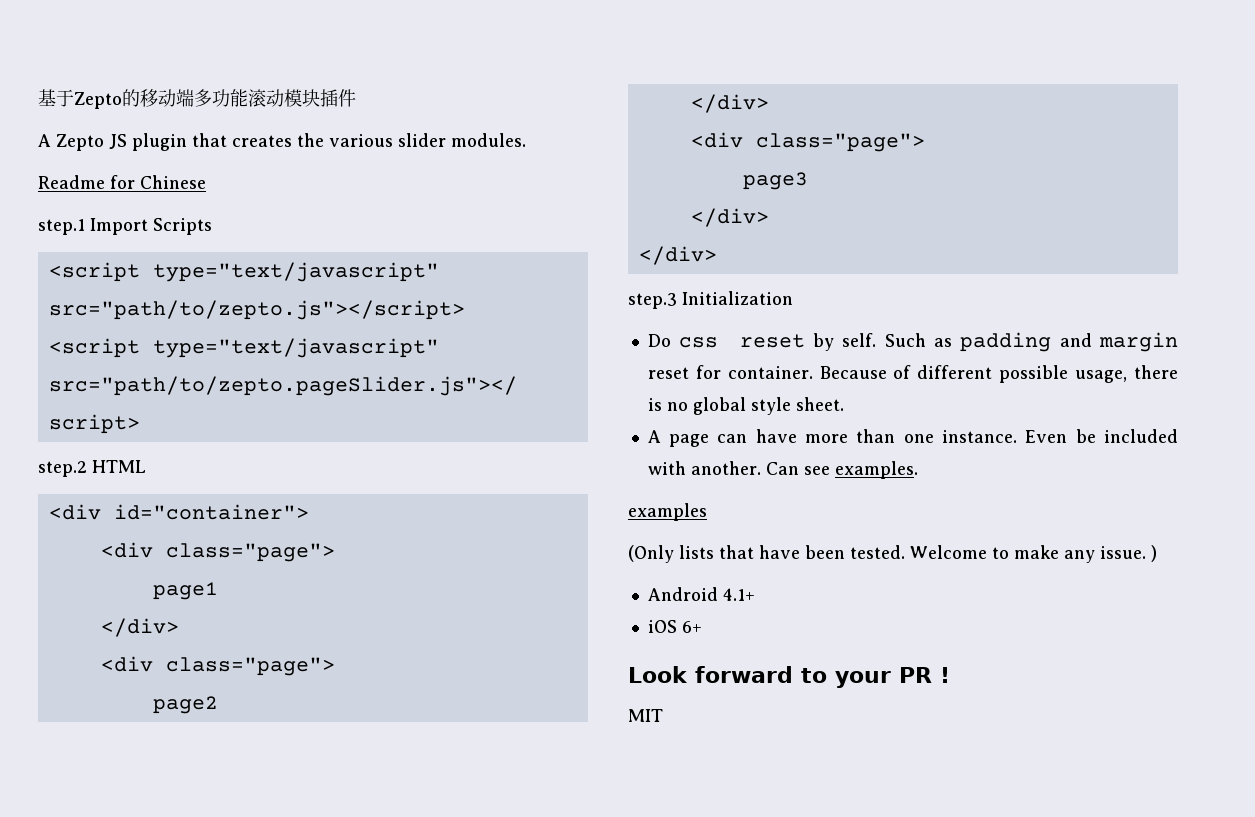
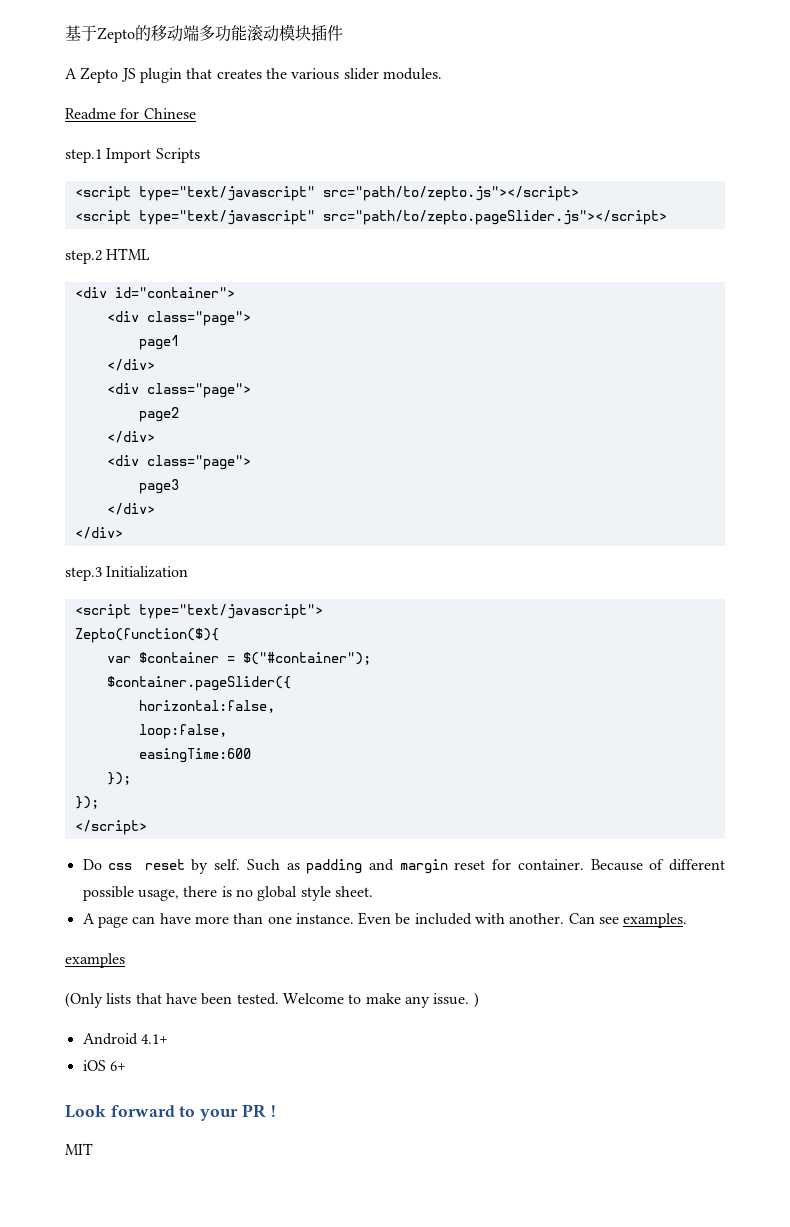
(793, 298) none -> [74,604,323,619] [74,628,219,643] [106,652,371,665] [106,676,291,691] [138,700,275,713] [138,724,227,739] [138,748,251,763] [106,772,131,785] [74,796,99,809] [74,820,147,835] // <script type="text/javascript"> // Zepto(function($){ // var $container = $("#container"); // $container.pageSlider({ // horizontal:false, // loop:false, // easingTime:600 // }); // }); // </script>

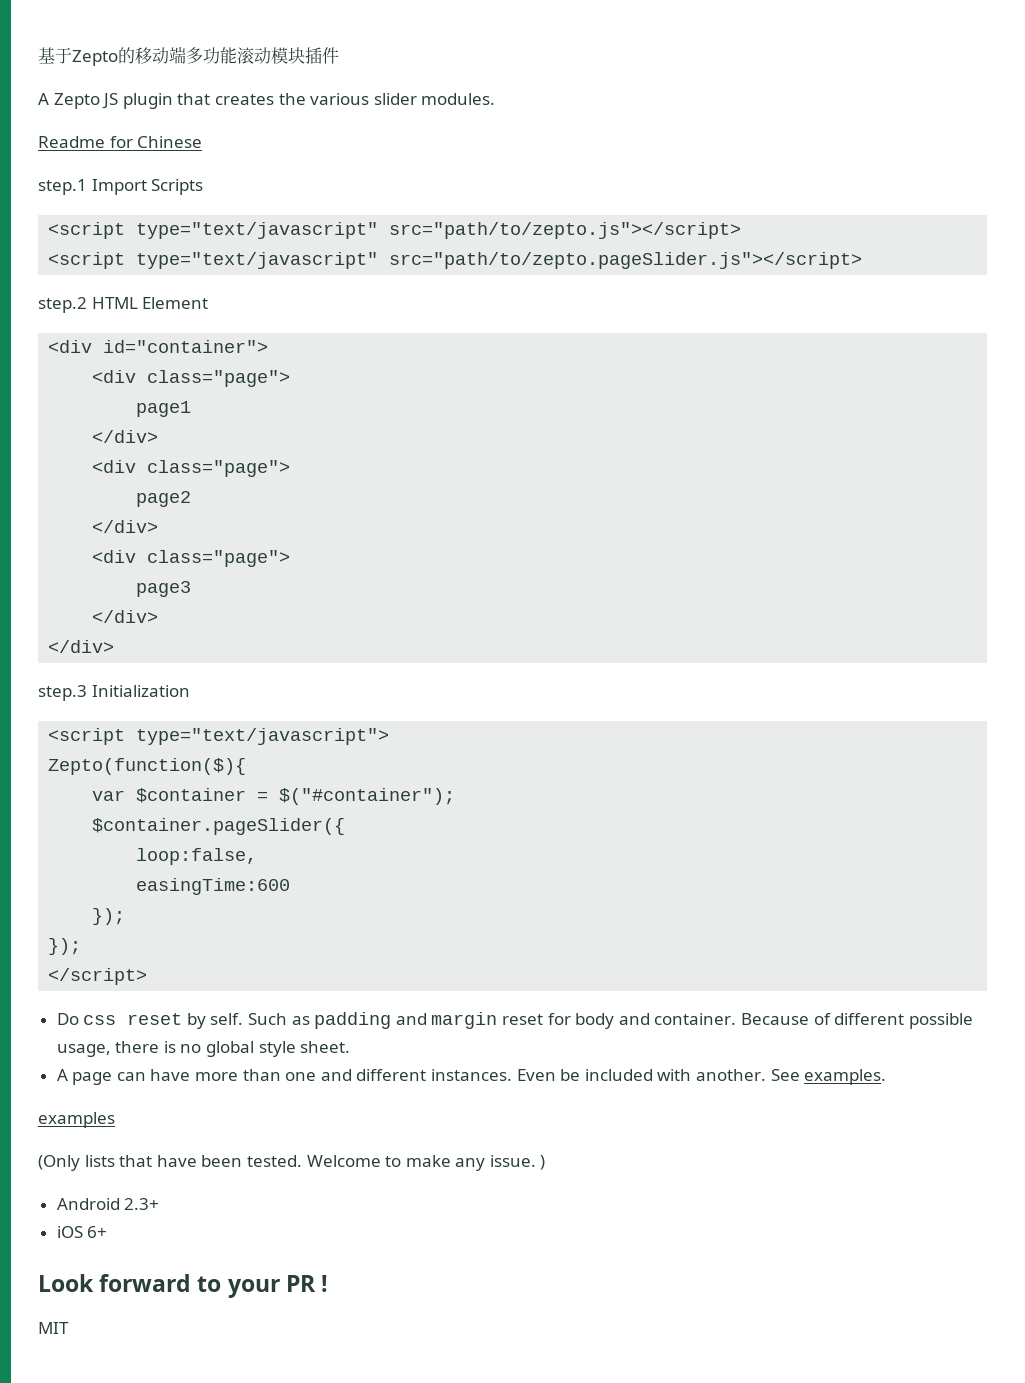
(151, 254) none -> [142,297,209,309] Element
[138,700,275,713] // horizontal:false, -> (346, 826) none
(512, 864) none -> [575,1013,650,1029] body and
[295,913,354,924] instance. -> [320,1069,513,1081] and different instances.
[568,913,620,924] Can see -> [770,1069,800,1081] See
[140,1034,168,1044] 4.1+ -> [124,1198,160,1210] 2.3+

